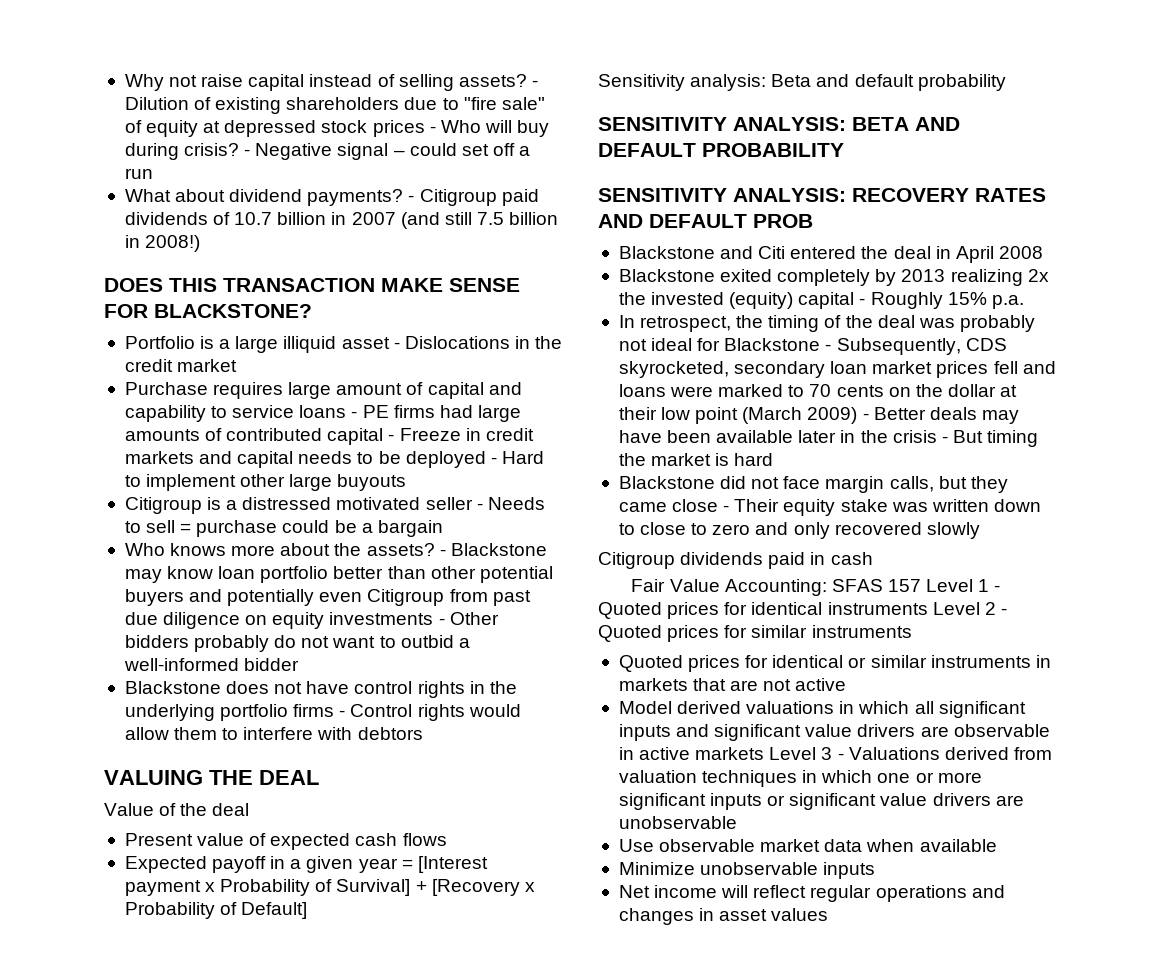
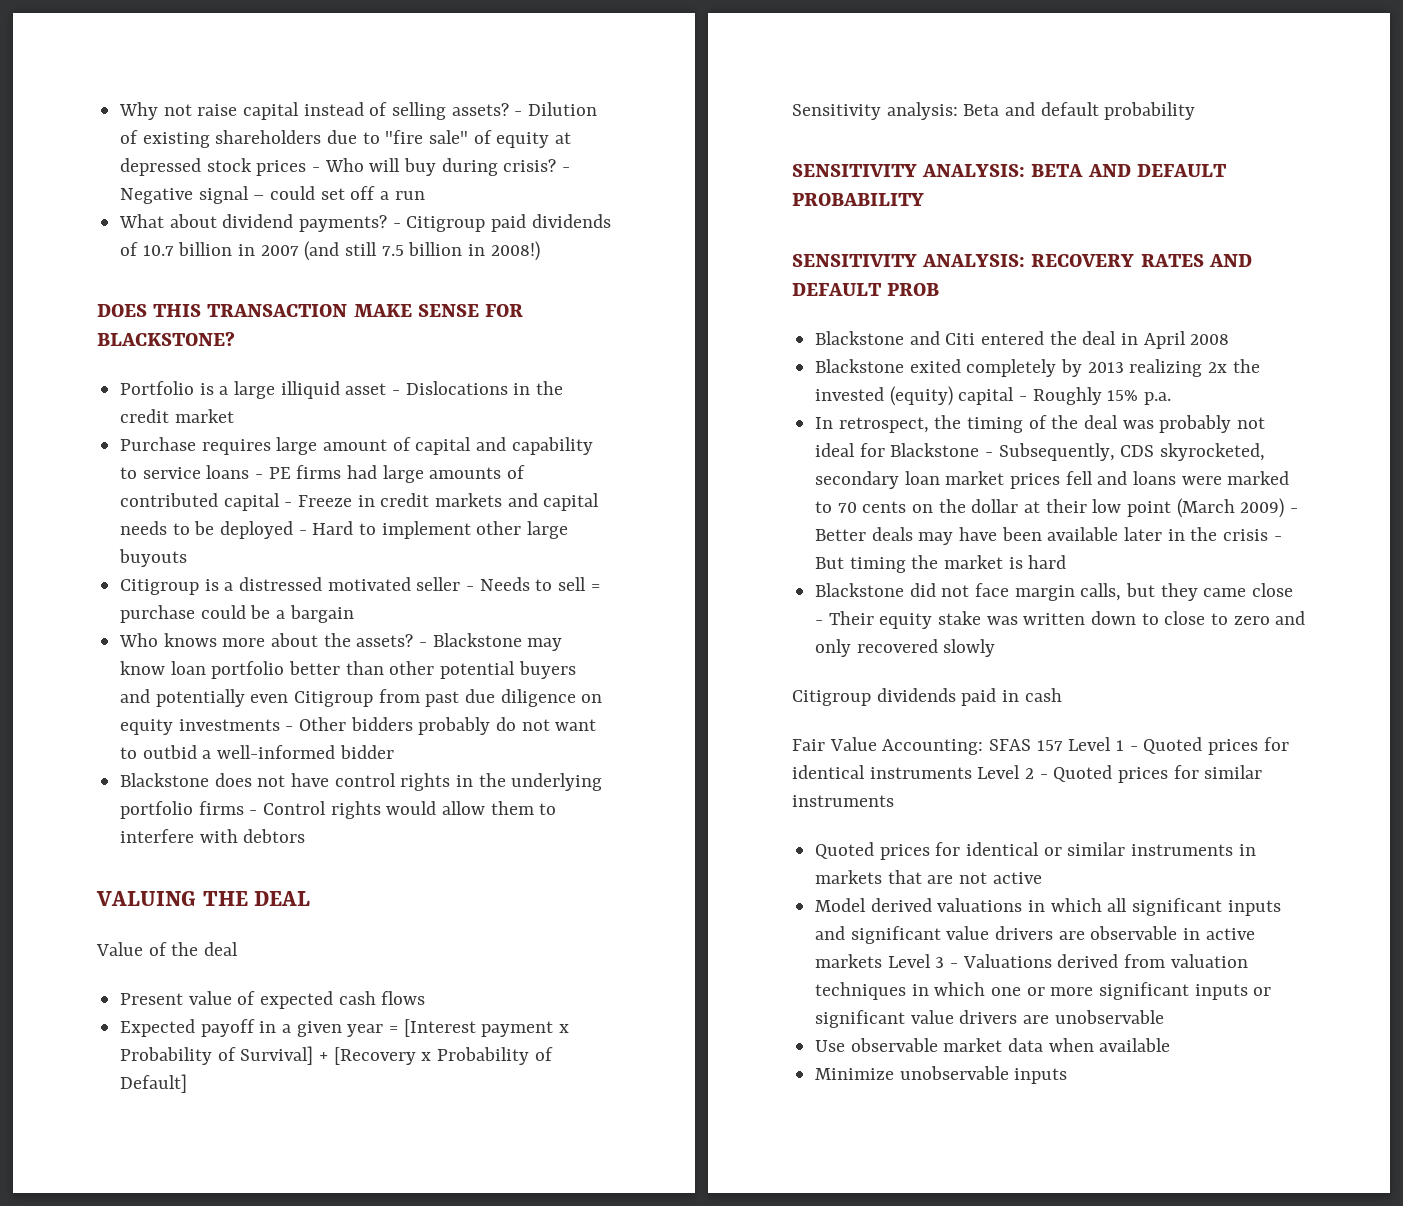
[618,885,1005,902] [618,908,829,925] // Net income will reflect regular operations and changes in asset values -> (1068, 1076) none

